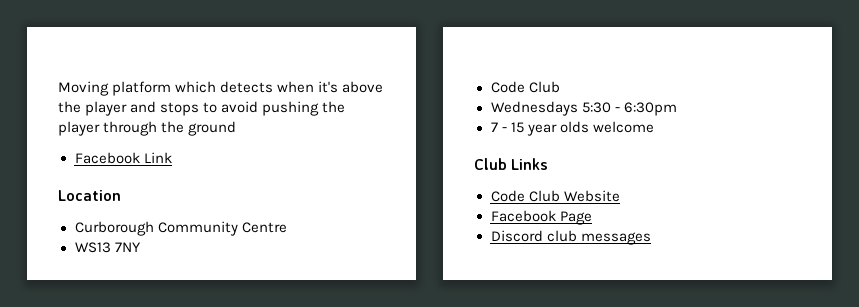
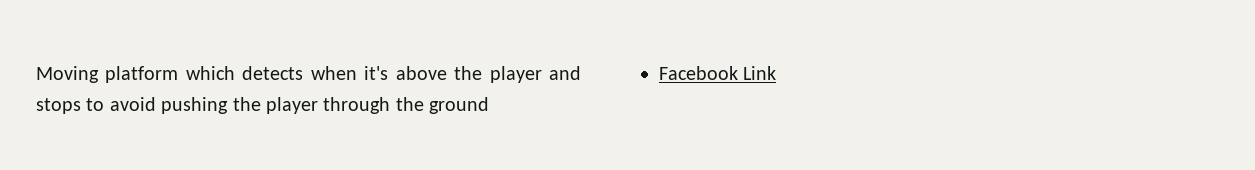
[58,190,121,201] [74,221,287,236] [74,242,141,253] [490,81,560,93] [490,101,677,116] [490,121,654,136] [474,158,549,170] [490,190,620,202] [490,210,592,225] [490,230,651,245] // Location // Curborough Community Centre // WS13 7NY // Code Club // Wednesdays 5:30 - 6:30pm // 7 - 15 year olds welcome // Club Links // Code Club Website // Facebook Page // Discord club messages -> (777, 73) none

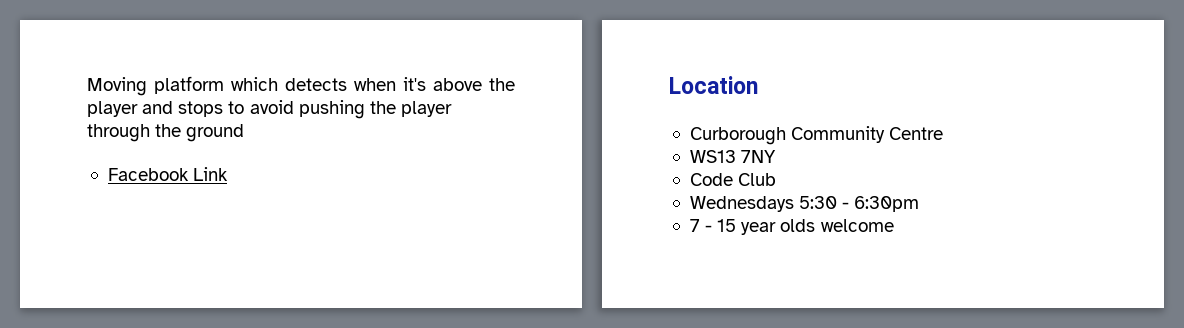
(777, 73) none -> [669,76,758,94] [689,126,944,145] [689,150,777,163] [689,173,777,186] [689,196,920,212] [689,219,894,235] // Location // Curborough Community Centre // WS13 7NY // Code Club // Wednesdays 5:30 - 6:30pm // 7 - 15 year olds welcome

